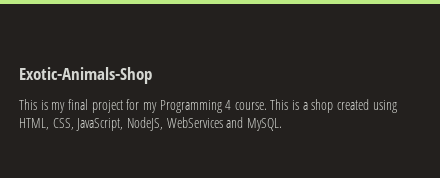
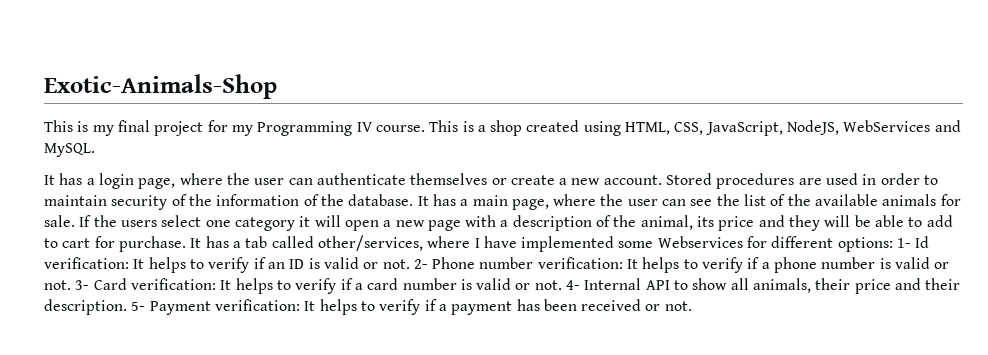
[225,100,232,110] 4 -> [356,122,373,132] IV
(282, 124) none -> [44,173,939,189] [44,194,961,210] [44,215,953,231] [44,235,930,252] [44,257,950,273] [44,278,961,294] [44,299,692,315] // It has a login page, where the user can authenticate themselves or create a new account. Stored procedures are used in order to maintain security of the information of the database. It has a main page, where the user can see the list of the available animals for sale. If the users select one category it will open a new page with a description of the animal, its price and they will be able to add to cart for purchase. It has a tab called other/services, where I have implemented some Webservices for different options: 1- Id verification: It helps to verify if an ID is valid or not. 2- Phone number verification: It helps to verify if a phone number is valid or not. 3- Card verification: It helps to verify if a card number is valid or not. 4- Internal API to show all animals, their price and their description. 5- Payment verification: It helps to verify if a payment has been received or not.

